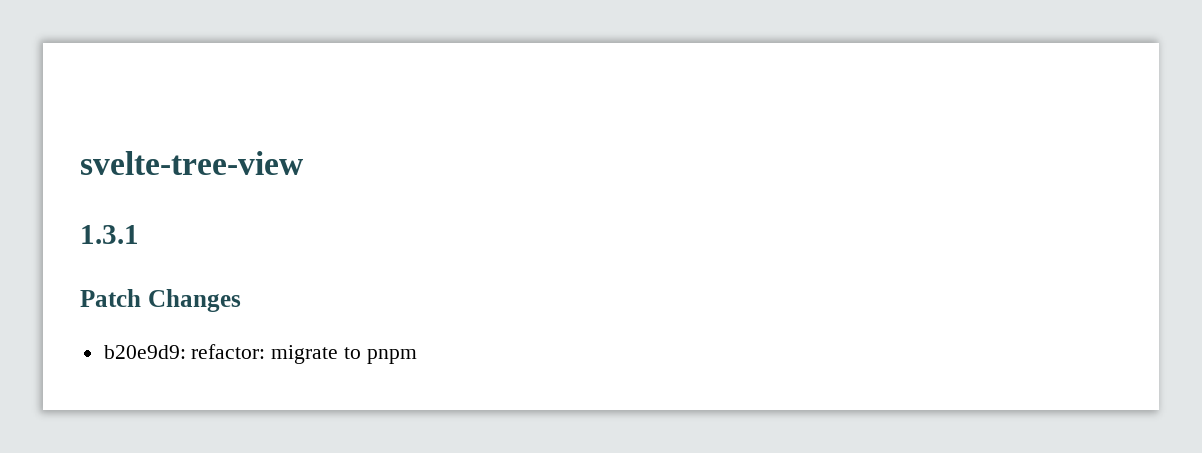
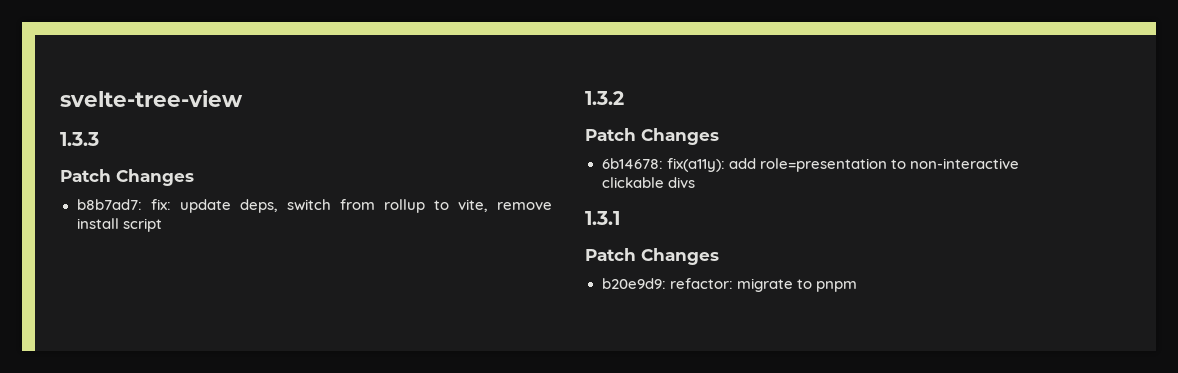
(304, 163) none -> [60,132,99,146] [60,169,194,186] [76,199,552,213] [76,218,162,232] [585,91,624,105] [585,128,719,145] [601,158,1019,172] [601,177,695,188] // 1.3.3 // Patch Changes // b8b7ad7: fix: update deps, switch from rollup to vite, remove install script // 1.3.2 // Patch Changes // 6b14678: fix(a11y): add role=presentation to non-interactive clickable divs

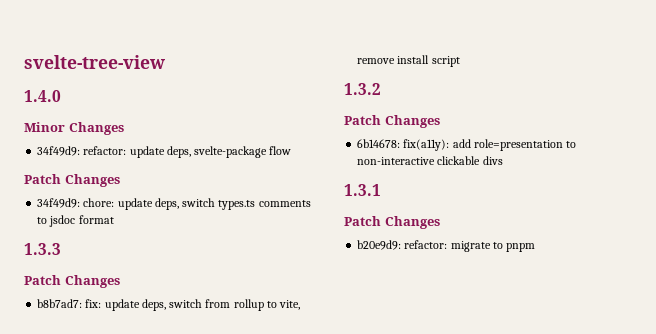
(243, 98) none -> [24,90,61,102] [24,122,124,135] [37,146,292,158] [24,174,120,187] [37,198,311,210] [37,215,114,227] // 1.4.0 // Minor Changes // 34f49d9: refactor: update deps, svelte-package flow // Patch Changes // 34f49d9: chore: update deps, switch types.ts comments to jsdoc format

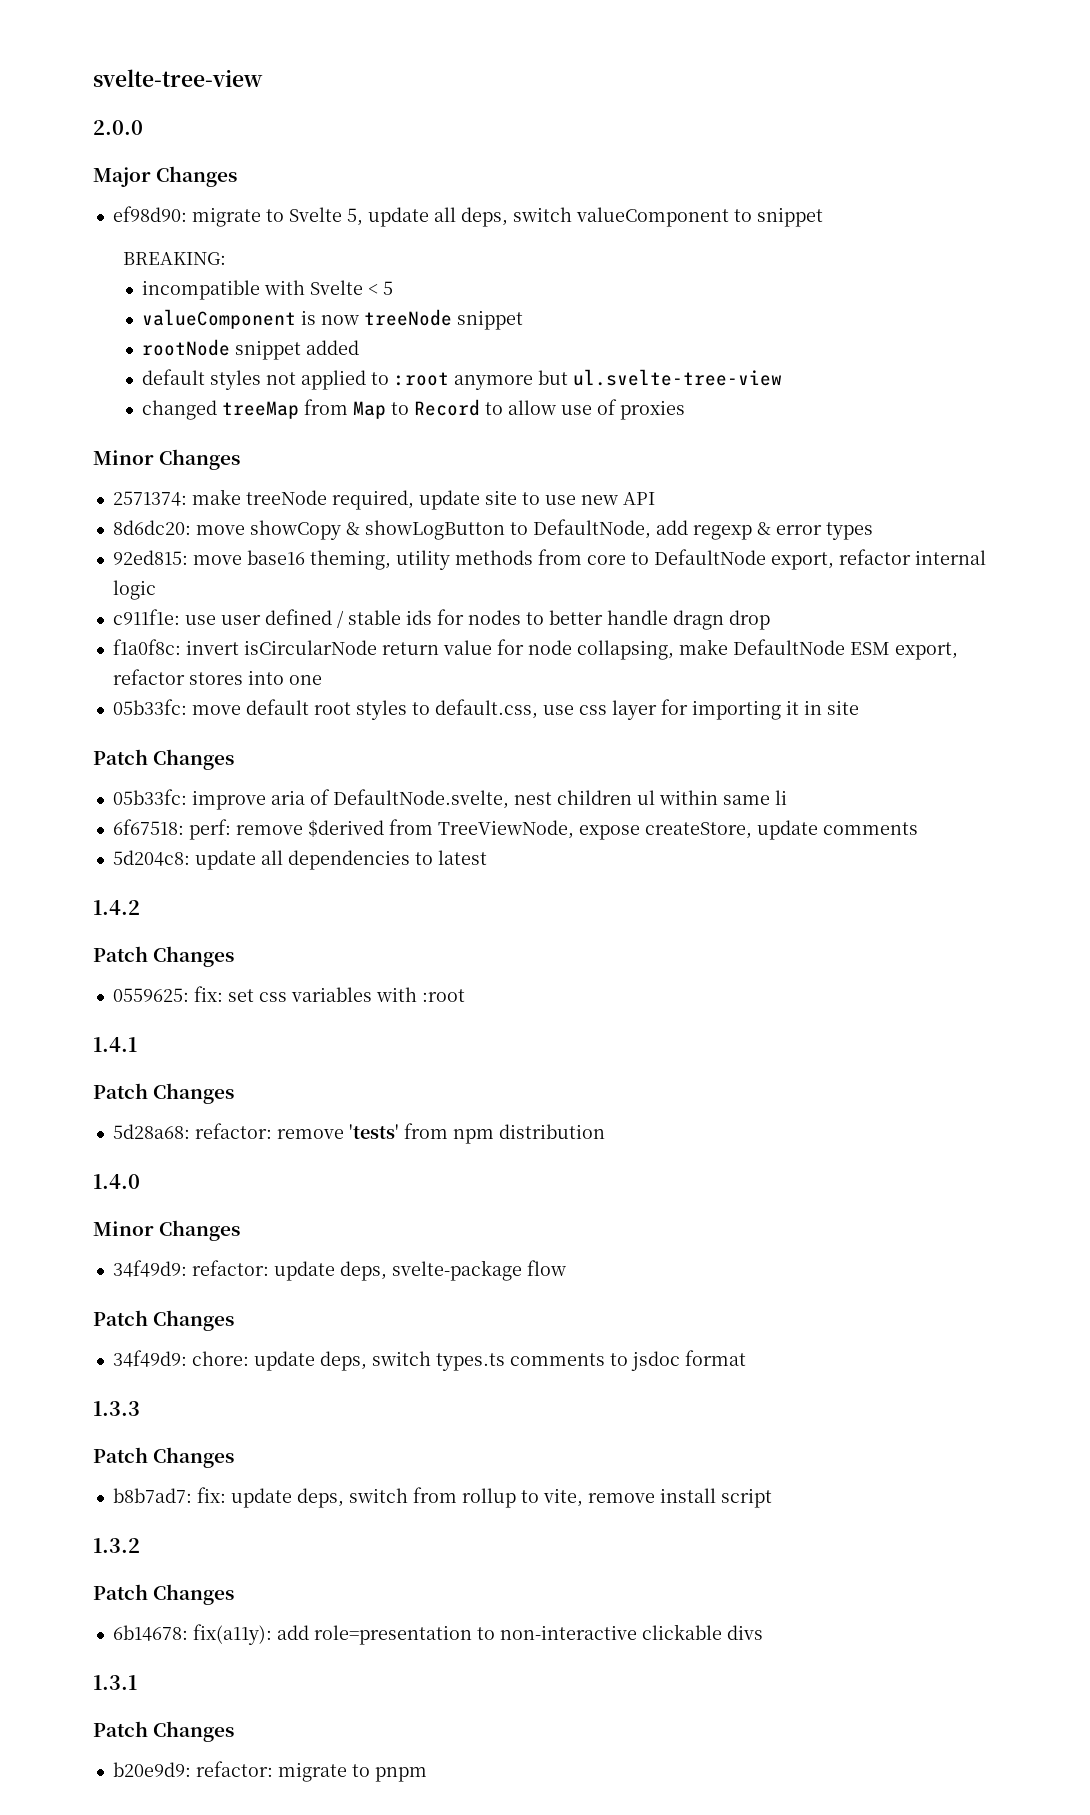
(165, 62) none -> [93,120,143,135] [93,166,238,187] [112,206,823,227] [122,252,226,265] [142,280,394,300] [142,309,524,330] [142,339,360,360] [142,369,783,390] [142,399,686,420] [93,449,241,470] [112,489,655,510] [112,519,873,540] [112,549,986,570] [112,580,156,600] [112,609,770,630] [112,639,958,660] [112,669,322,685] [112,699,859,720] [93,749,235,770] [112,789,787,810] [112,819,918,840] [112,850,487,870] [93,900,140,915] [93,946,235,967] [112,986,465,1002] [93,1037,137,1052] [93,1083,235,1104] [112,1123,605,1144] // 2.0.0 // Major Changes // ef98d90: migrate to Svelte 5, update all deps, switch valueComponent to snippet // BREAKING: // incompatible with Svelte < 5 // valueComponent is now treeNode snippet // rootNode snippet added // default styles not applied to :root anymore but ul.svelte-tree-view // changed treeMap from Map to Record to allow use of proxies // Minor Changes // 2571374: make treeNode required, update site to use new API // 8d6dc20: move showCopy & showLogButton to DefaultNode, add regexp & error types // 92ed815: move base16 theming, utility methods from core to DefaultNode export, refactor internal logic // c911f1e: use user defined / stable ids for nodes to better handle dragn drop // f1a0f8c: invert isCircularNode return value for node collapsing, make DefaultNode ESM export, refactor stores into one // 05b33fc: move default root styles to default.css, use css layer for importing it in site // Patch Changes // 05b33fc: improve aria of DefaultNode.svelte, nest children ul within same li // 6f67518: perf: remove $derived from TreeViewNode, expose createStore, update comments // 5d204c8: update all dependencies to latest // 1.4.2 // Patch Changes // 0559625: fix: set css variables with :root // 1.4.1 // Patch Changes // 5d28a68: refactor: remove 'tests' from npm distribution

